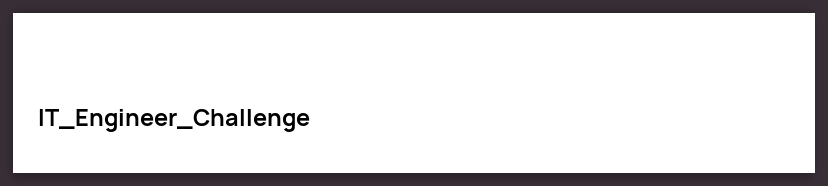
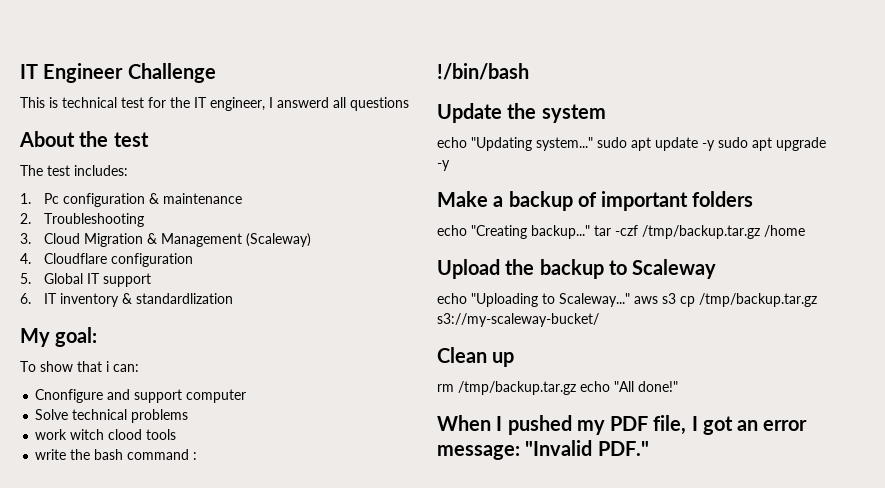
[38,109,310,132] IT_Engineer_Challenge -> [20,63,216,83] [20,97,409,111] [19,131,149,147] [20,165,128,176] [20,193,243,207] [20,213,145,227] [20,233,312,247] [20,253,194,267] [20,273,152,287] [20,293,234,307] [20,327,98,347] [20,361,139,372] [35,389,247,403] [35,409,189,423] [35,429,177,440] [35,449,198,460] [437,63,529,80] [437,103,606,123] [437,137,826,151] [437,160,450,171] [437,191,754,211] [437,225,805,239] [437,259,717,279] [437,293,817,307] [437,313,599,327] [437,347,515,367] [437,381,678,395] [437,415,808,435] [437,440,649,460] IT Engineer Challenge // This is technical test for the IT engineer, I answerd all questions // About the test // The test includes: // 1. Pc configuration & maintenance // 2. Troubleshooting // 3. Cloud Migration & Management (Scaleway) // 4. Cloudflare configuration // 5. Global IT support // 6. IT inventory & standardlization // My goal: // To show that i can: // Cnonfigure and support computer // Solve technical problems // work witch clood tools // write the bash command : // !/bin/bash // Update the system // echo "Updating system..." sudo apt update -y sudo apt upgrade -y // Make a backup of important folders // echo "Creating backup..." tar -czf /tmp/backup.tar.gz /home // Upload the backup to Scaleway // echo "Uploading to Scaleway..." aws s3 cp /tmp/backup.tar.gz s3://my-scaleway-bucket/ // Clean up // rm /tmp/backup.tar.gz echo "All done!" // When I pushed my PDF file, I got an error message: "Invalid PDF."

